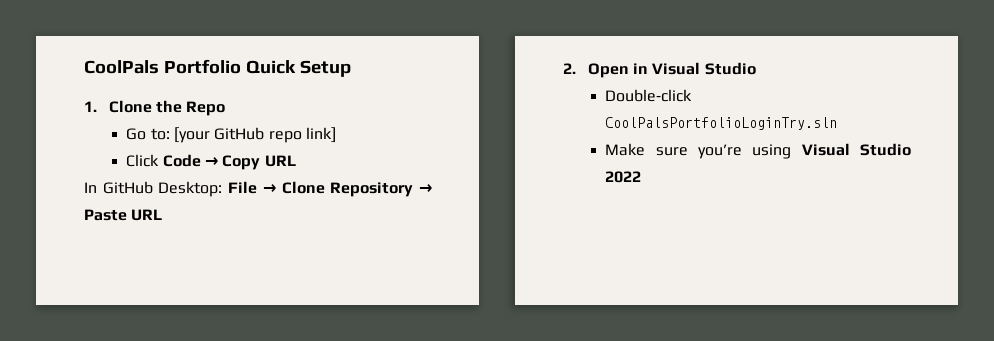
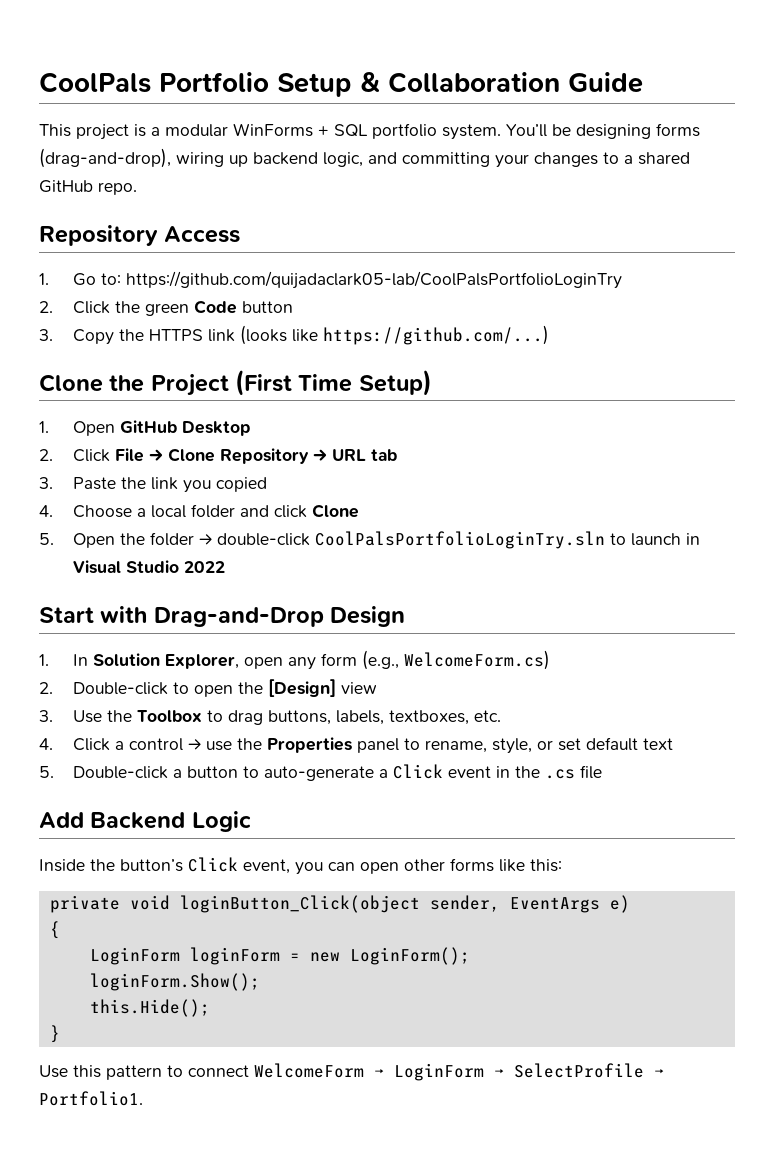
[245,60,296,74] Quick -> (269, 82) none
[84,100,226,116] [126,127,336,143] [126,154,296,170] [84,181,223,197] // 1. Clone the Repo // Go to: [your GitHub repo link] // Click Code → Copy URL // In GitHub Desktop: -> [360,72,643,93] [39,123,700,140] [39,148,690,168] [39,180,137,195] [39,225,241,246] [39,271,623,289] [39,300,294,316] [39,325,550,345] [39,370,432,396] [39,420,252,436] [39,449,111,462] & Collaboration Guide // This project is a modular WinForms + SQL portfolio system. You’ll be designing forms (drag-and-drop), wiring up backend logic, and committing your changes to a shared GitHub repo. // Repository Access // 1. Go to: https://github.com/quijadaclark05-lab/CoolPalsPortfolioLoginTry // 2. Click the green Code button // 3. Copy the HTTPS link (looks like https://github.com/...) // Clone the Project (First Time Setup) // 1. Open GitHub Desktop // 2. Click
[84,209,163,221] [563,62,756,78] [605,89,693,102] [605,117,838,130] [605,143,911,159] [605,171,642,183] Paste URL // 2. Open in Visual Studio // Double‑click CoolPalsPortfolioLoginTry.sln // Make sure you’re using Visual Studio 2022 -> [332,449,398,461] [39,477,268,493] [39,504,360,518] [39,531,701,549] [73,560,226,574] [39,606,406,627] [39,650,551,670] [39,679,378,697] [39,710,502,725] [39,737,674,754] [39,764,603,781] [39,811,251,832] [39,857,562,875] [49,895,630,913] [49,921,60,939] [89,947,470,965] [89,973,260,991] [89,999,210,1017] [49,1025,60,1043] [39,1063,664,1081] [39,1091,143,1106] URL tab // 3. Paste the link you copied // 4. Choose a local folder and click Clone // 5. Open the folder → double-click CoolPalsPortfolioLoginTry.sln to launch in Visual Studio 2022 // Start with Drag-and-Drop Design // 1. In Solution Explorer, open any form (e.g., WelcomeForm.cs) // 2. Double-click to open the [Design] view // 3. Use the Toolbox to drag buttons, labels, textboxes, etc. // 4. Click a control → use the Properties panel to rename, style, or set default text // 5. Double-click a button to auto-generate a Click event in the .cs file // Add Backend Logic // Inside the button’s Click event, you can open other forms like this: // private void loginButton_Click(object sender, EventArgs e) // { // LoginForm loginForm = new LoginForm(); // loginForm.Show(); // this.Hide(); // } // Use this pattern to connect WelcomeForm → LoginForm → SelectProfile → Portfolio1.

